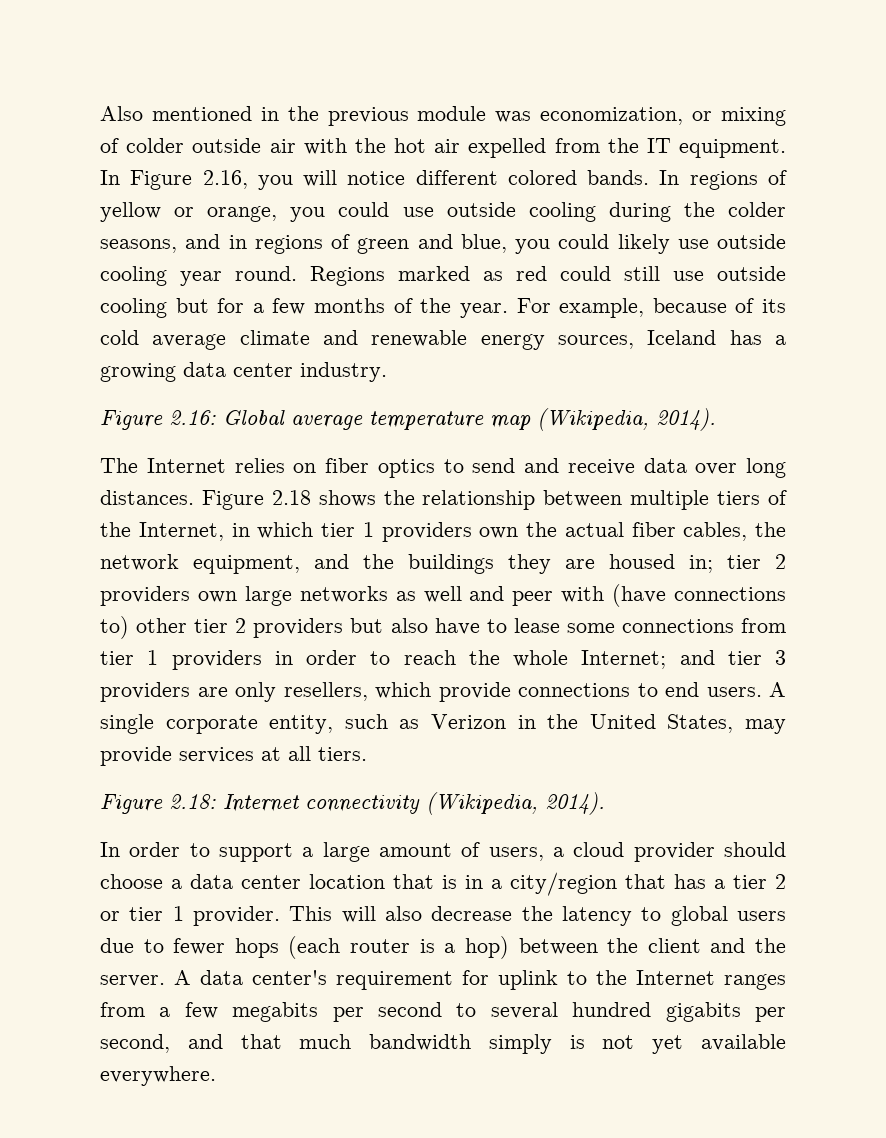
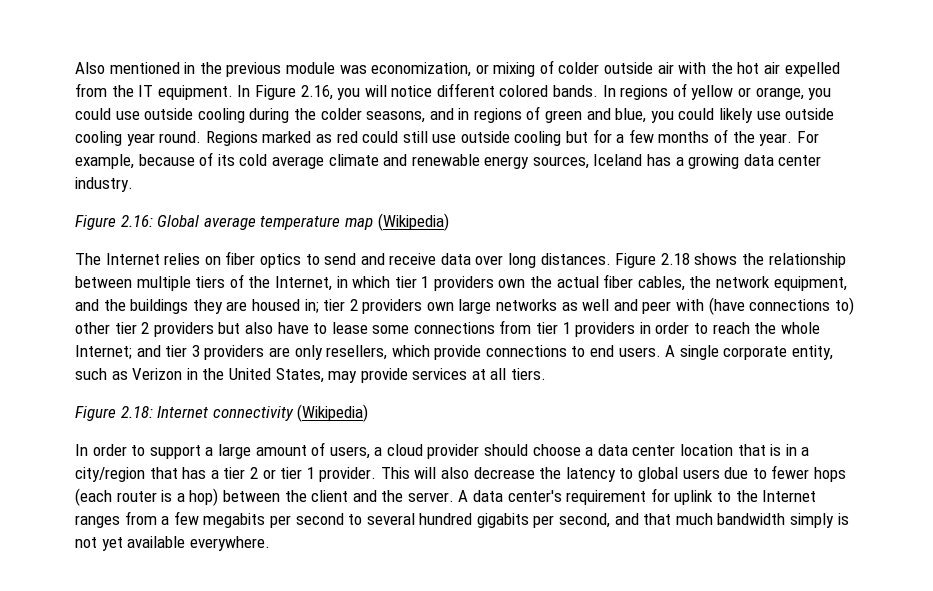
[537,408,716,431] (Wikipedia, 2014). -> [377,213,449,231] (Wikipedia)
[426,792,605,815] (Wikipedia, 2014). -> [297,404,369,422] (Wikipedia)

